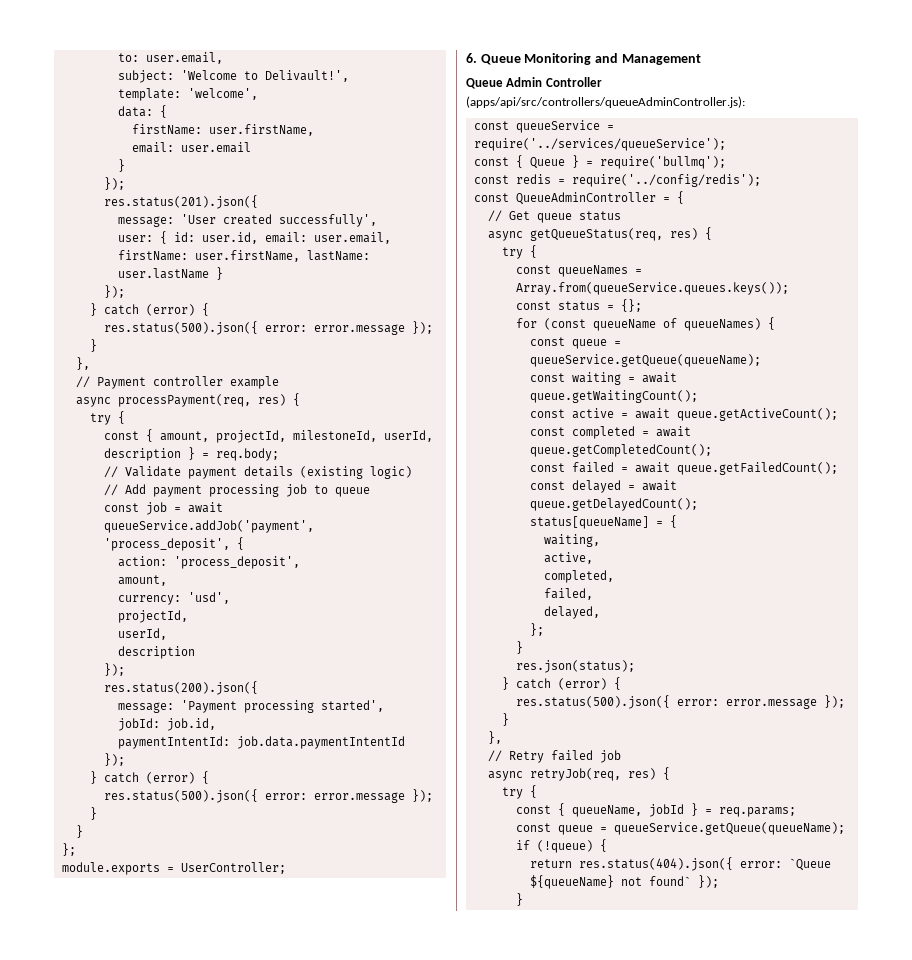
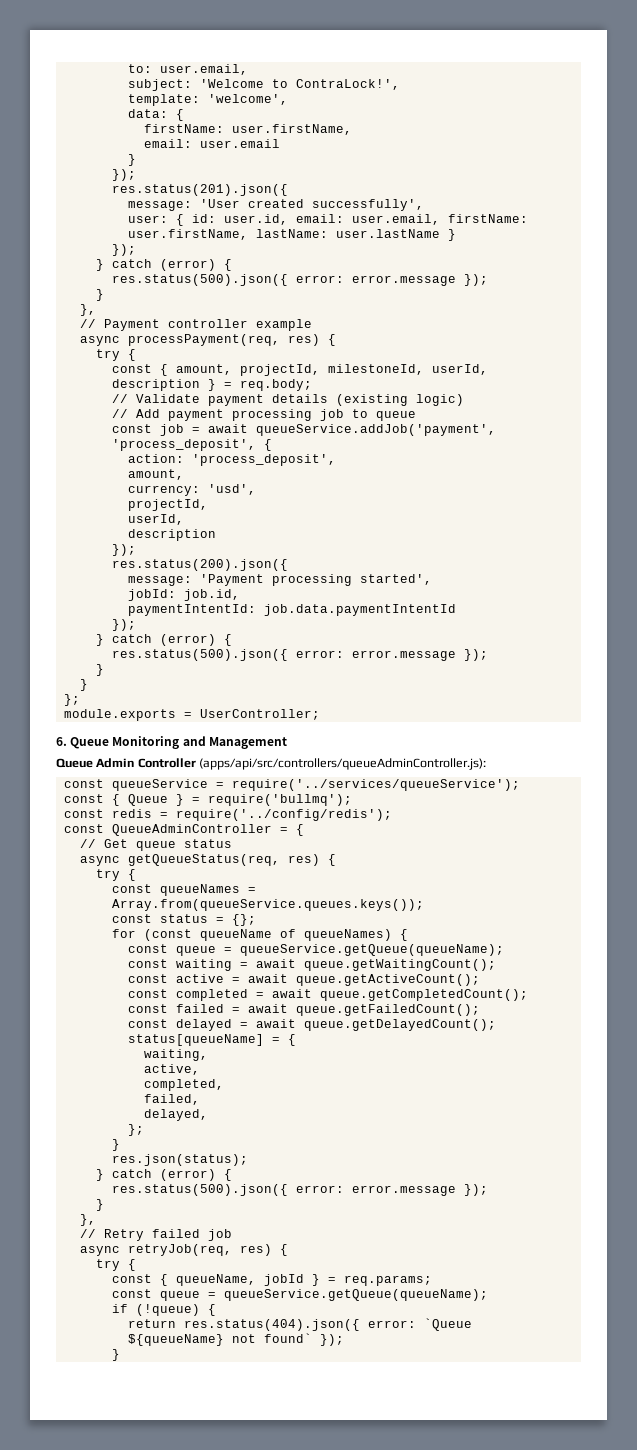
[264,70,349,82] Delivault!', -> [295,79,400,90] ContraLock!',

